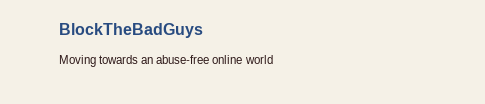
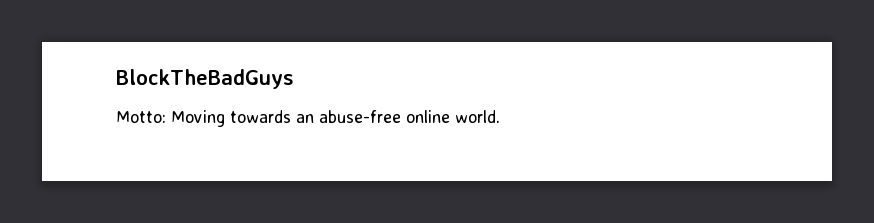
(203, 30) none -> [116,111,166,123] Motto:
[244,55,273,64] world -> [455,110,500,123] world.

